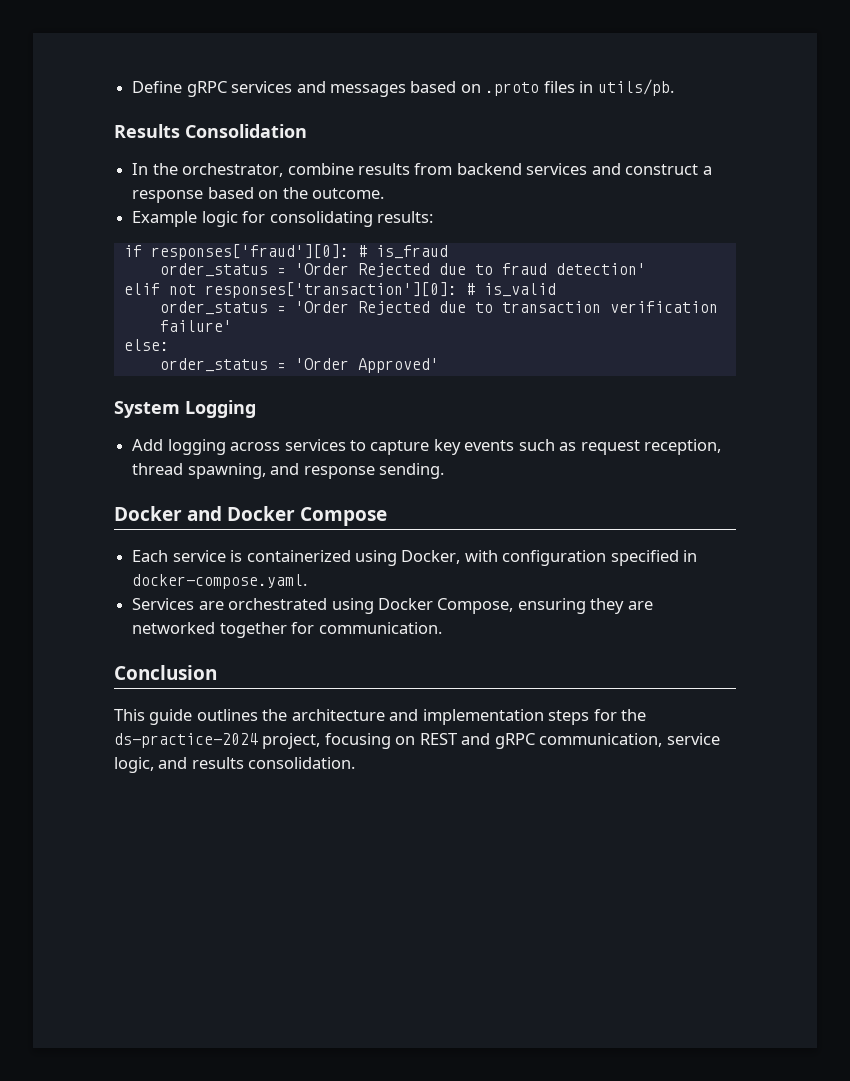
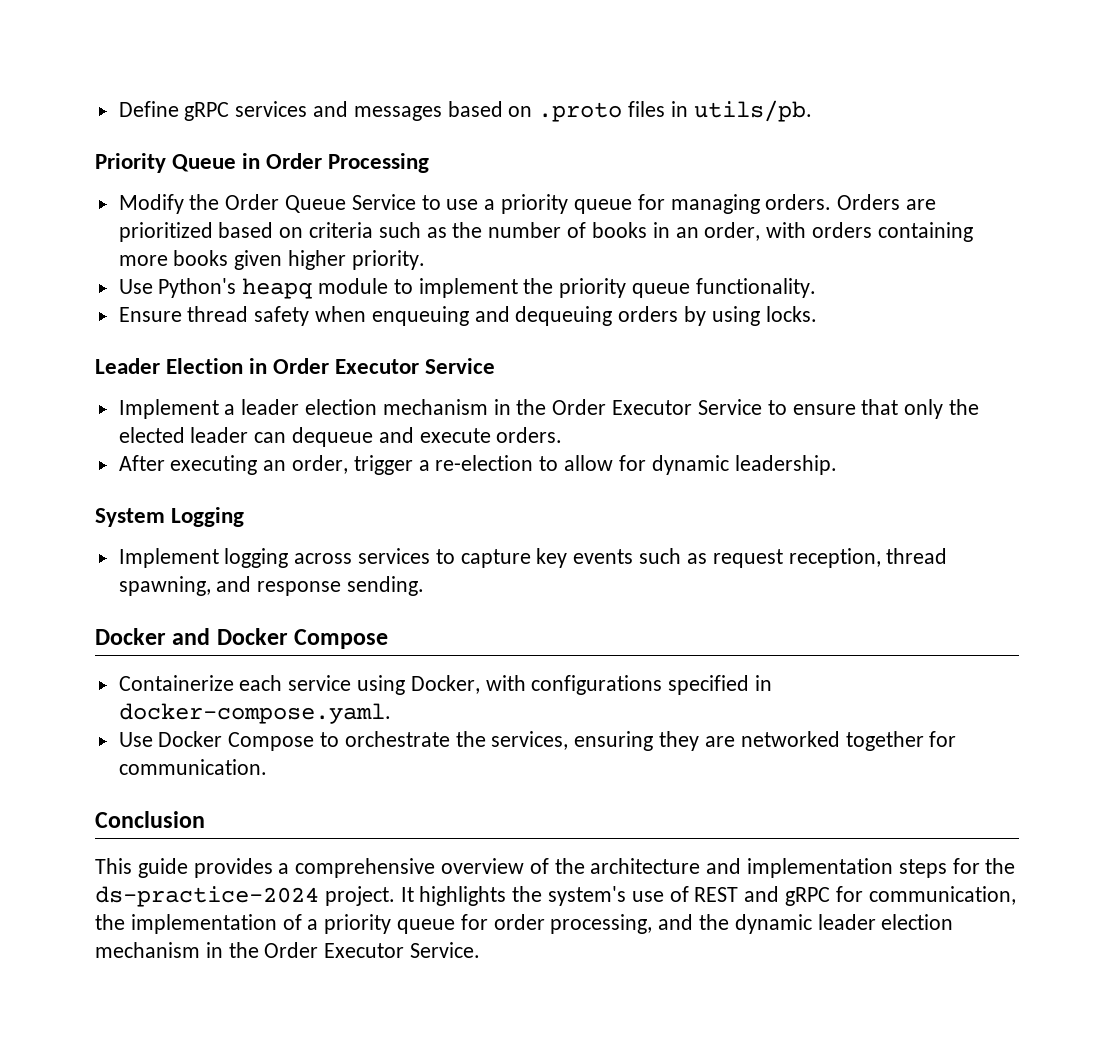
[114,124,307,138] [132,163,712,177] [132,187,384,203] [132,211,433,227] [123,244,448,260] [159,263,646,277] [123,282,556,298] [159,301,718,315] [159,320,232,332] [123,339,169,351] [159,358,439,373] Results Consolidation // In the orchestrator, combine results from backend services and construct a response based on the outcome. // Example logic for consolidating results: // if responses['fraud'][0]: # is_fraud // order_status = 'Order Rejected due to fraud detection' // elif not responses['transaction'][0]: # is_valid // order_status = 'Order Rejected due to transaction verification failure' // else: // order_status = 'Order Approved' -> [95,153,430,173] [118,194,936,214] [118,222,973,242] [118,250,425,270] [118,278,816,299] [118,306,817,326] [95,358,496,374] [118,399,979,419] [118,427,563,447] [118,455,837,475] Priority Queue in Order Processing // Modify the Order Queue Service to use a priority queue for managing orders. Orders are prioritized based on criteria such as the number of books in an order, with orders containing more books given higher priority. // Use Python's heapq module to implement the priority queue functionality. // Ensure thread safety when enqueuing and dequeuing orders by using locks. // Leader Election in Order Executor Service // Implement a leader election mechanism in the Order Executor Service to ensure that only the elected leader can dequeue and execute orders. // After executing an order, trigger a re-election to allow for dynamic leadership.
[132,439,164,451] Add -> [118,548,219,568] Implement
[132,550,351,562] Each service is containerized -> [118,675,352,691] Containerize each service
[502,550,607,566] configuration -> [531,675,663,695] configurations
[132,598,514,614] Services are orchestrated using Docker Compose, -> [118,731,569,751] Use Docker Compose to orchestrate the services,
[196,709,258,721] outlines -> [193,858,549,878] provides a comprehensive overview of
[262,733,720,749] [114,757,356,773] project, focusing on REST and gRPC communication, service logic, and results consolidation. -> [324,886,1016,906] [95,914,954,934] [95,942,481,958] project. It highlights the system's use of REST and gRPC for communication, the implementation of a priority queue for order processing, and the dynamic leader election mechanism in the Order Executor Service.

